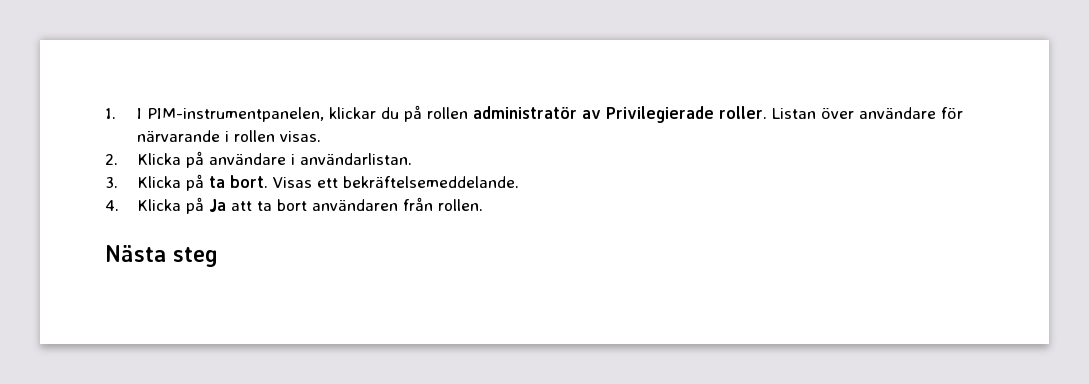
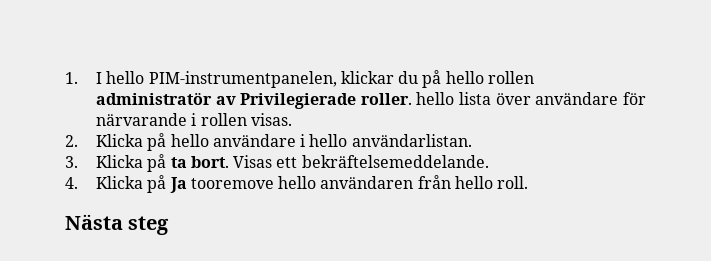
(143, 113) none -> [106,71,145,84] hello
(423, 113) none -> [445,71,484,84] hello
[772,108,817,119] Listan -> [416,92,492,105] hello lista
(205, 159) none -> [170,134,209,147] hello
(296, 159) none -> [309,134,348,147] hello
[231,197,484,211] att ta bort användaren från rollen. -> [190,175,529,189] tooremove hello användaren från hello roll.

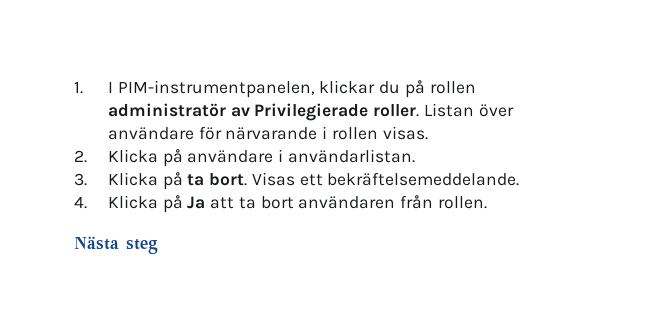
[106,71,145,84] hello -> (114, 87) none
[445,71,484,84] hello -> (425, 89) none
[416,92,492,105] hello lista -> [423,103,474,117] Listan
[170,134,209,147] hello -> (183, 158) none
[309,134,348,147] hello -> (284, 155) none
[190,175,529,189] tooremove hello användaren från hello roll. -> [210,195,487,209] att ta bort användaren från rollen.

